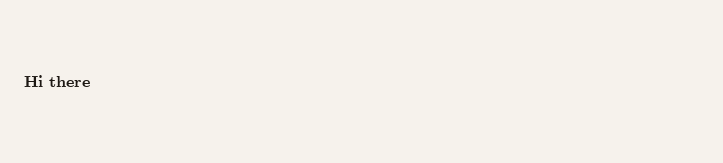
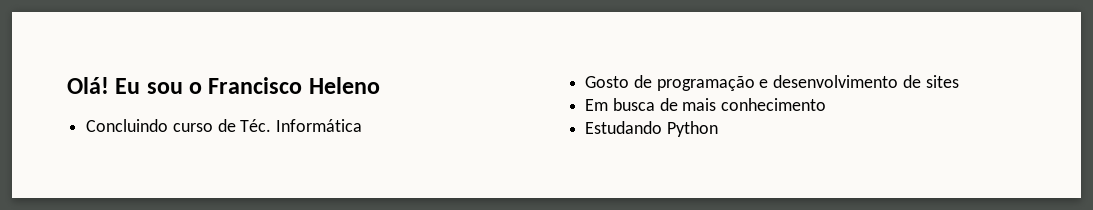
[24,75,90,87] Hi there -> [67,77,380,94] [86,119,363,132] [585,75,959,91] [585,98,827,111] [585,121,718,137] Olá! Eu sou o Francisco Heleno // Concluindo curso de Téc. Informática // Gosto de programação e desenvolvimento de sites // Em busca de mais conhecimento // Estudando Python

